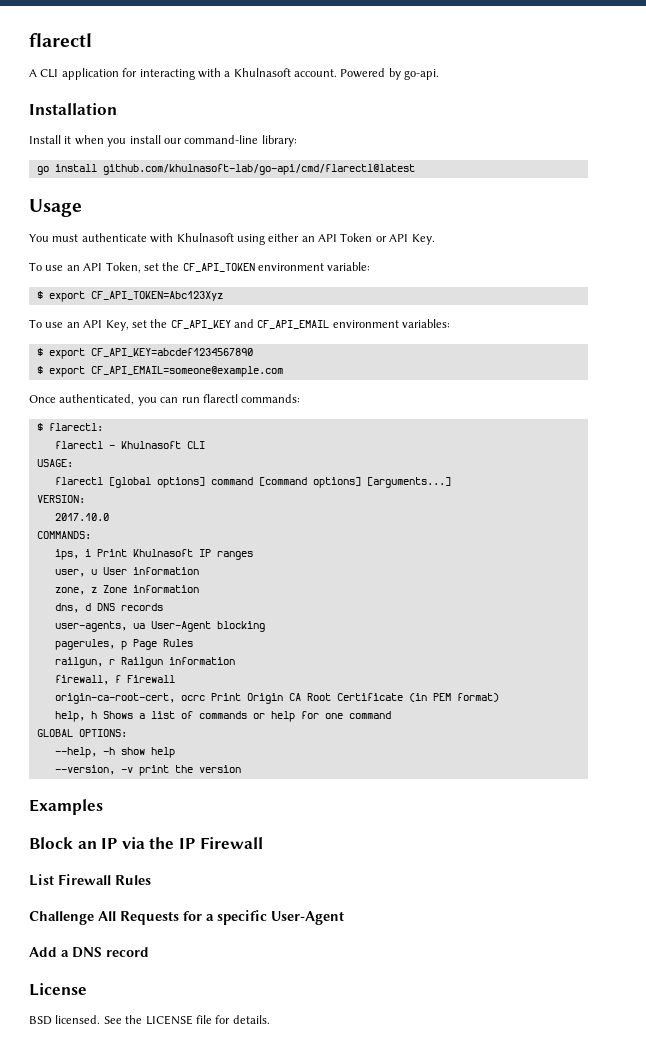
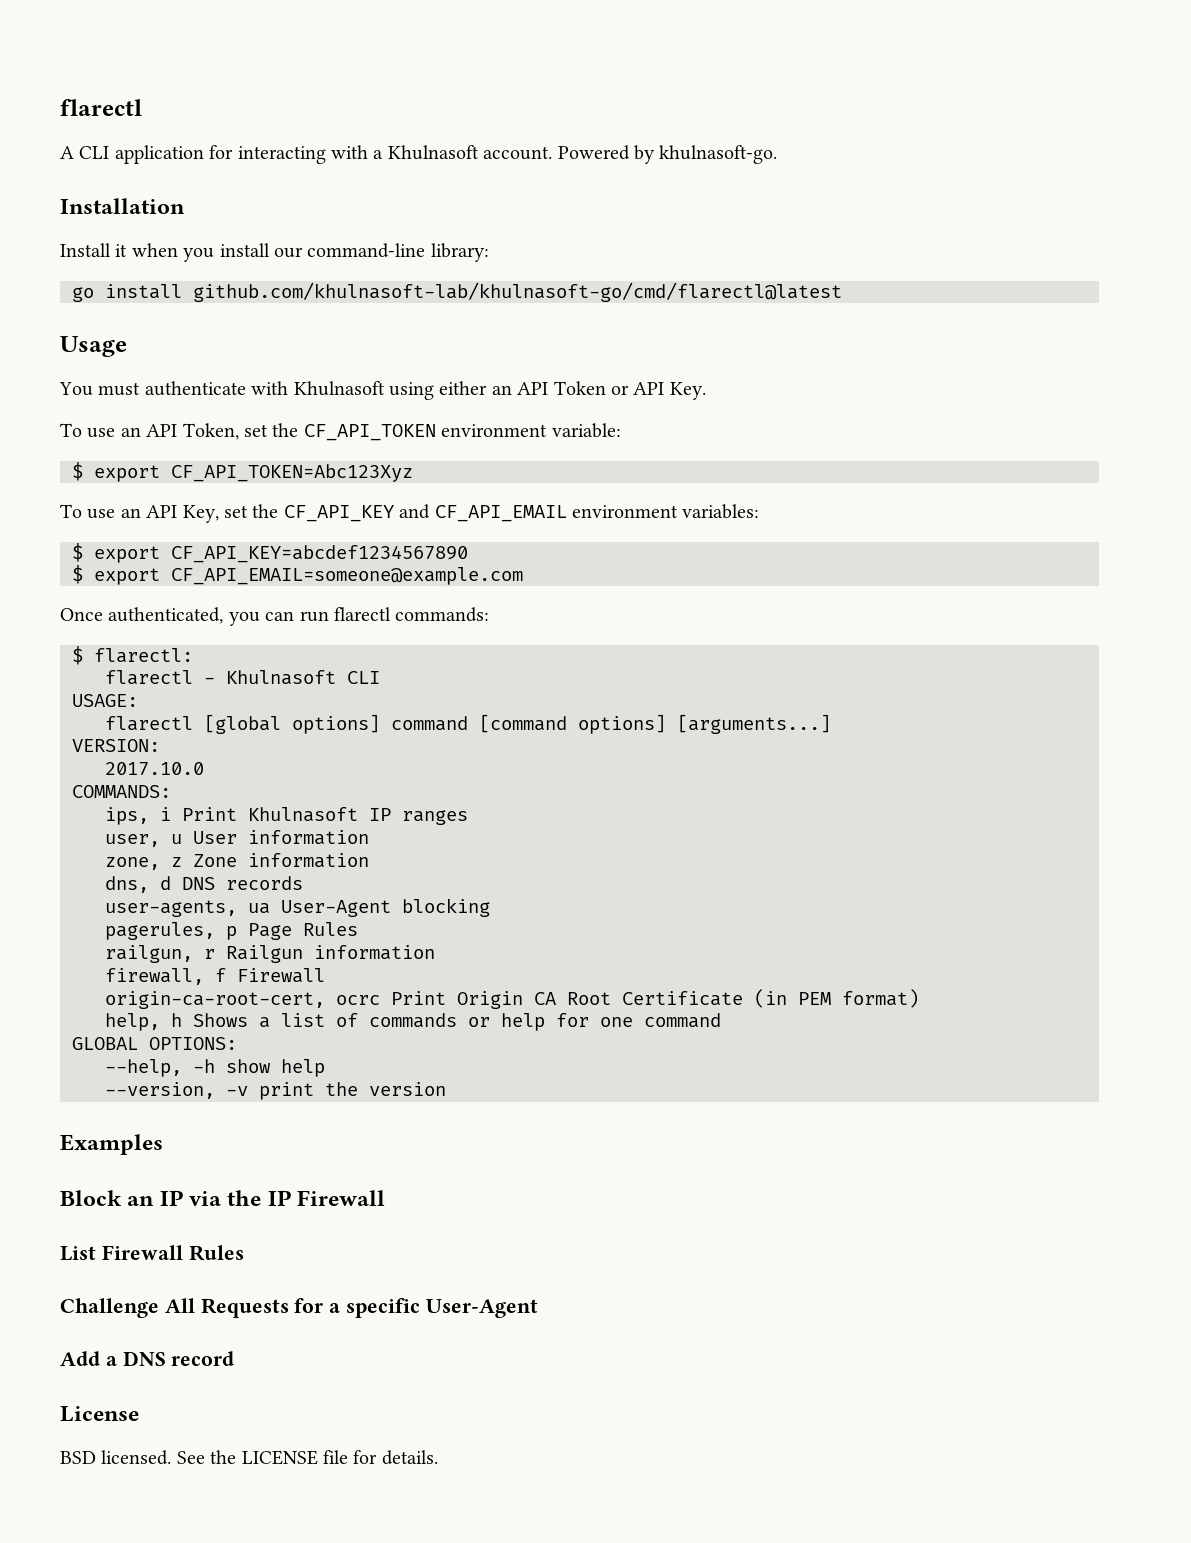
[404,69,440,80] go-api. -> [659,145,778,164] khulnasoft-go.
[102,164,415,175] github.com/khulnasoft-lab/go-api/cmd/flarectl@latest -> [193,282,842,302] github.com/khulnasoft-lab/khulnasoft-go/cmd/flarectl@latest

